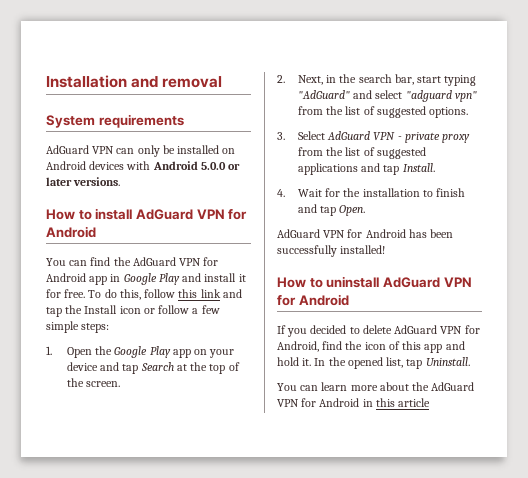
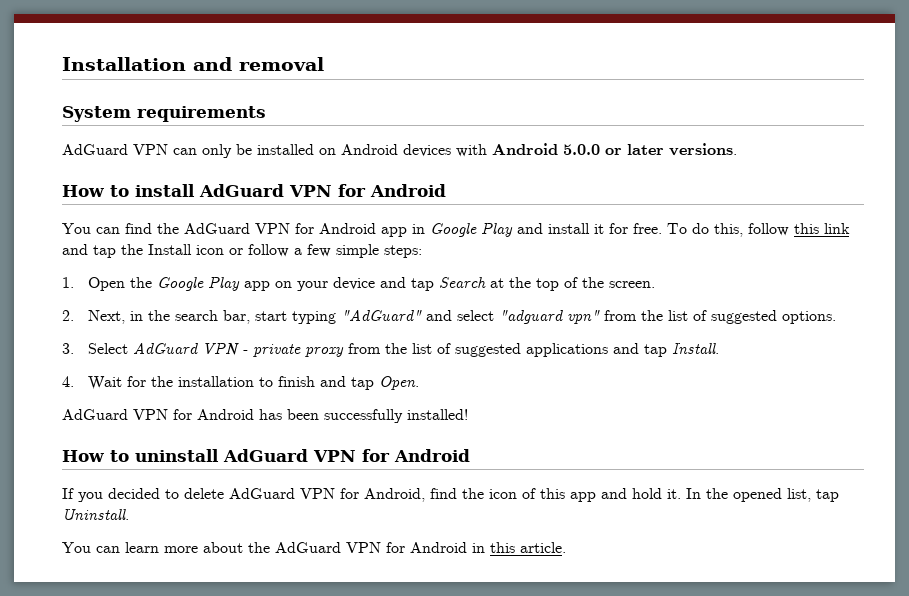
[398,398,431,407] article -> [520,542,566,553] article.

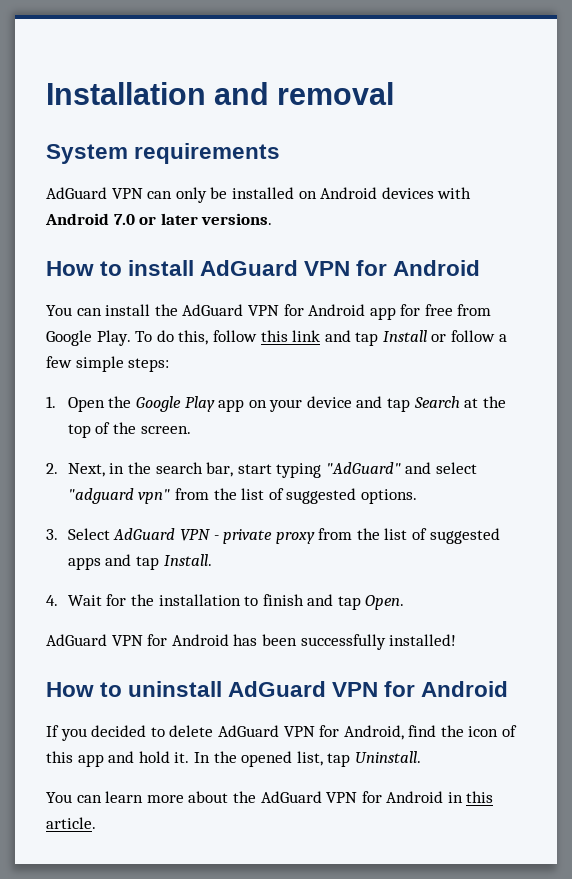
[563,144,600,155] 5.0.0 -> [113,214,135,225] 7.0
[125,223,152,234] find -> [105,304,151,316] install
[412,222,662,237] in Google Play and install it for free. -> [400,304,492,316] [46,330,131,346] for free from Google Play.
[121,244,224,255] the Install icon -> [382,330,427,342] Install
[525,343,608,357] applications -> [67,557,101,570] apps

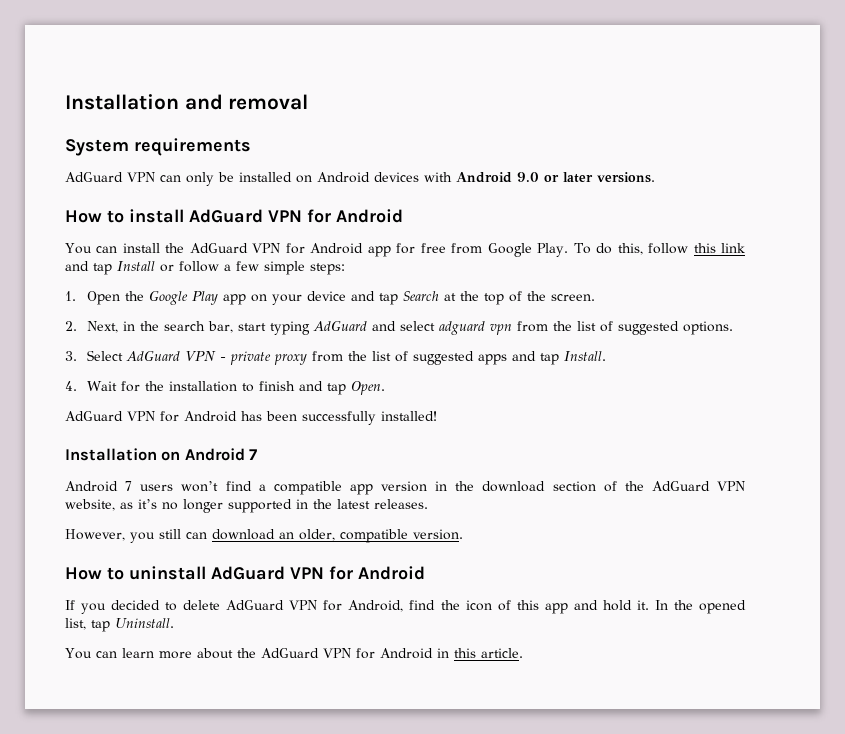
[113,214,135,225] 7.0 -> [517,172,539,182] 9.0
[325,462,401,474] "AdGuard" -> [312,321,367,331] AdGuard
[67,488,171,504] "adguard vpn" -> [438,321,512,335] adguard vpn
(457, 640) none -> [65,448,258,461] [65,481,745,495] [65,499,428,513] [65,529,463,543] // Installation on Android 7 // Android 7 users won’t find a compatible app version in the download section of the AdGuard VPN website, as it’s no longer supported in the latest releases. // However, you still can download an older, compatible version.

